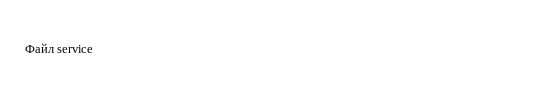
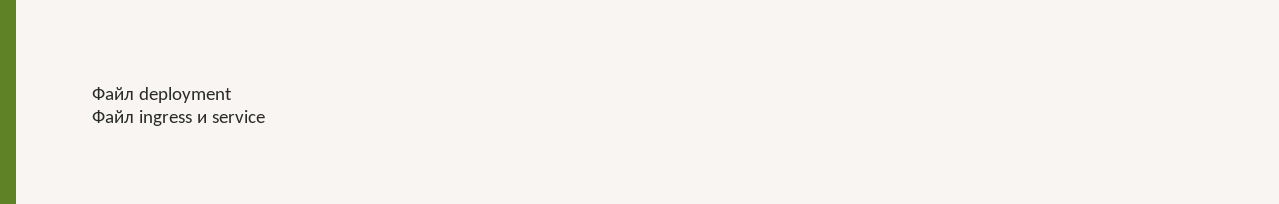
[25,43,54,53] Файл -> [92,87,232,103] [92,110,207,126] Файл deployment // Файл ingress и

